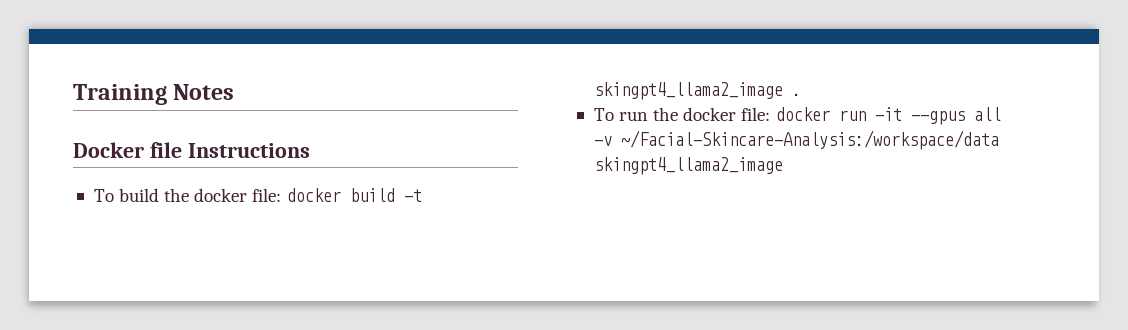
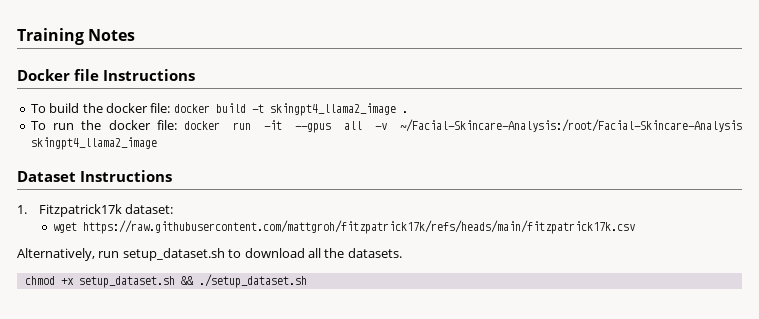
[620,130,999,150] [593,157,783,175] ~/Facial-Skincare-Analysis:/workspace/data skingpt4_llama2_image -> [399,119,742,132] [30,137,157,150] [17,170,172,182] [17,204,174,217] [52,220,635,234] [17,248,402,261] [24,274,307,288] ~/Facial-Skincare-Analysis:/root/Facial-Skincare-Analysis skingpt4_llama2_image // Dataset Instructions // 1. Fitzpatrick17k dataset: // wget https://raw.githubusercontent.com/mattgroh/fitzpatrick17k/refs/heads/main/fitzpatrick17k.csv // Alternatively, run setup_dataset.sh to download all the datasets. // chmod +x setup_dataset.sh && ./setup_dataset.sh

